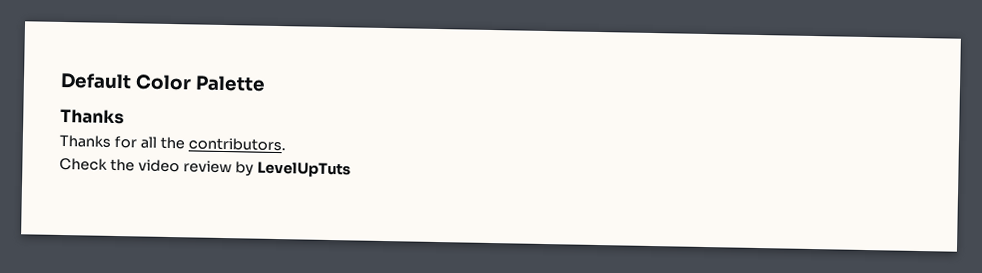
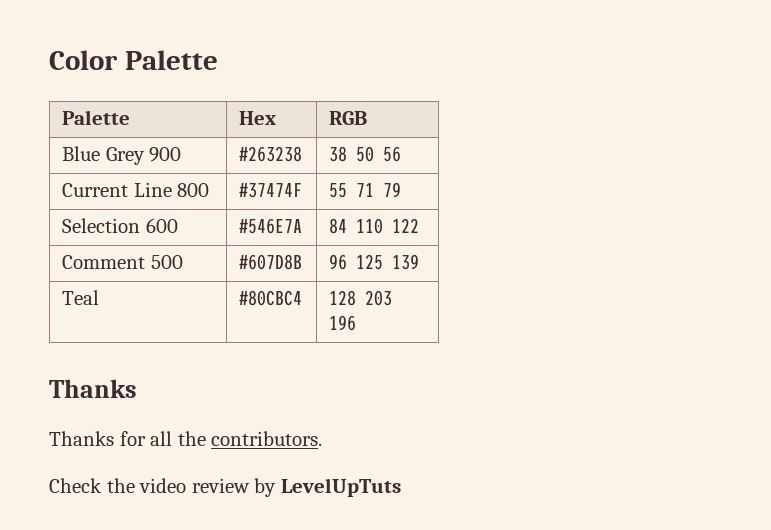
[60,72,132,90] Default -> (49, 60) none
(266, 83) none -> [62,110,131,125] [239,111,277,125] [329,111,368,125] [62,146,182,165] [239,146,303,162] [329,146,402,162] [62,182,210,197] [239,183,303,198] [329,182,402,198] [62,218,178,233] [239,218,303,234] [329,218,420,234] [62,255,183,269] [239,254,303,270] [329,254,420,270] [62,290,100,305] [239,290,303,306] [329,290,393,306] [329,315,357,331] // Palette | Hex | RGB // Blue Grey 900 | #263238 | 38 50 56 // Current Line 800 | #37474F | 55 71 79 // Selection 600 | #546E7A | 84 110 122 // Comment 500 | #607D8B | 96 125 139 // Teal | #80CBC4 | 128 203 196

